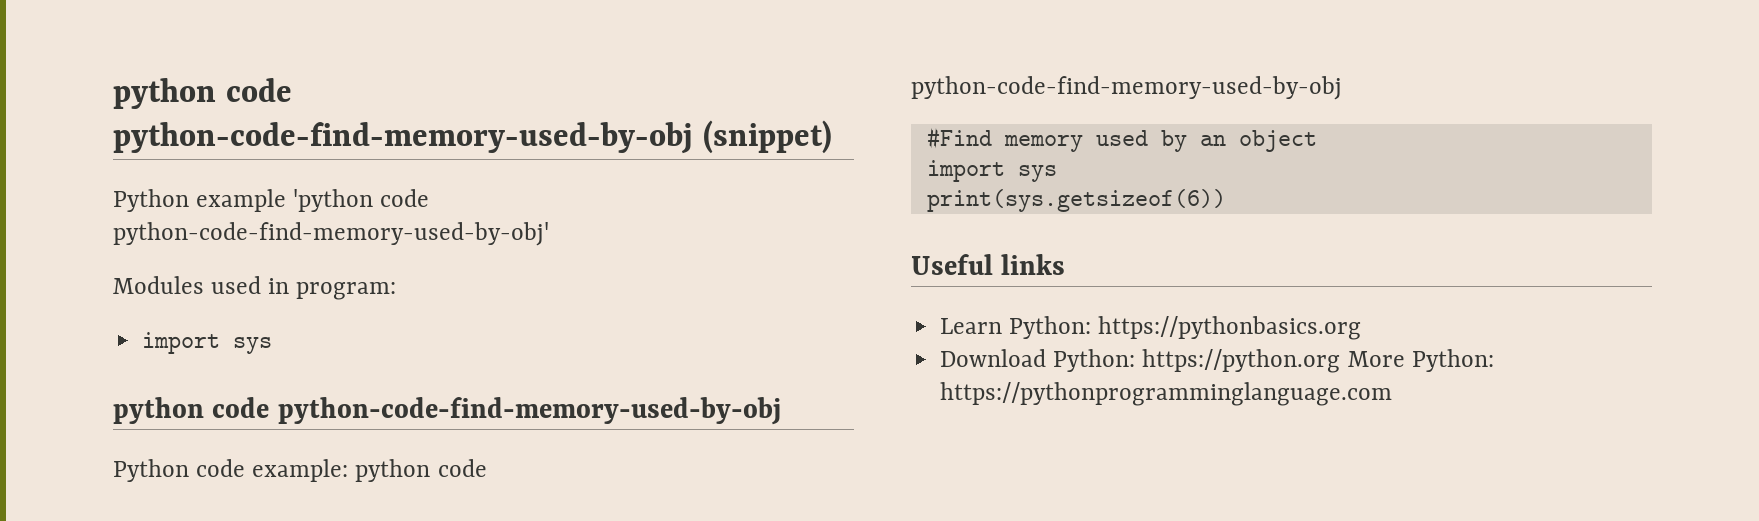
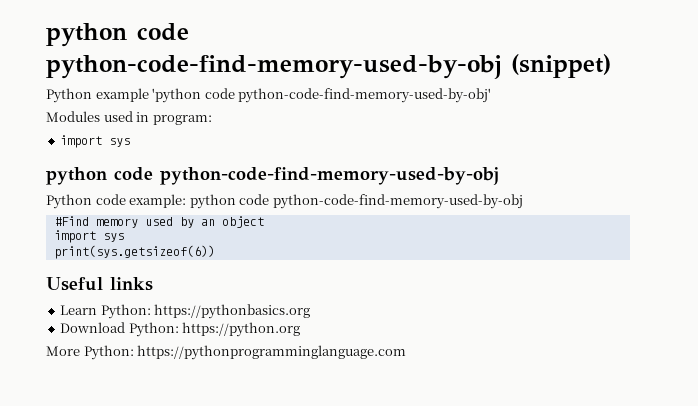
(1341, 361) none -> (301, 329) //

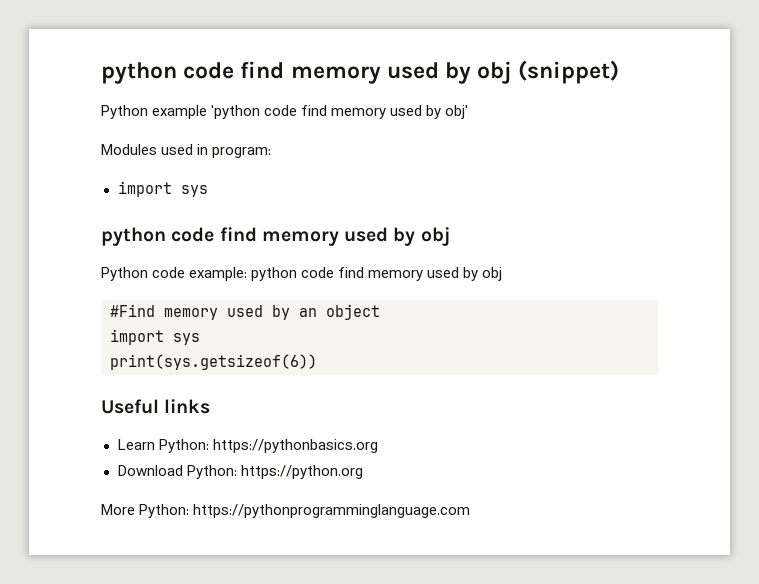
[46,23,189,47] [46,55,501,79] python code python-code-find-memory-used-by-obj -> [101,61,513,84] python code find memory used by obj
[238,88,492,103] python-code-find-memory-used-by-obj' -> [301,105,469,119] find memory used by obj'
[160,167,498,185] python-code-find-memory-used-by-obj -> [219,227,451,246] find memory used by obj
[272,194,523,209] python-code-find-memory-used-by-obj -> [338,267,503,281] find memory used by obj

